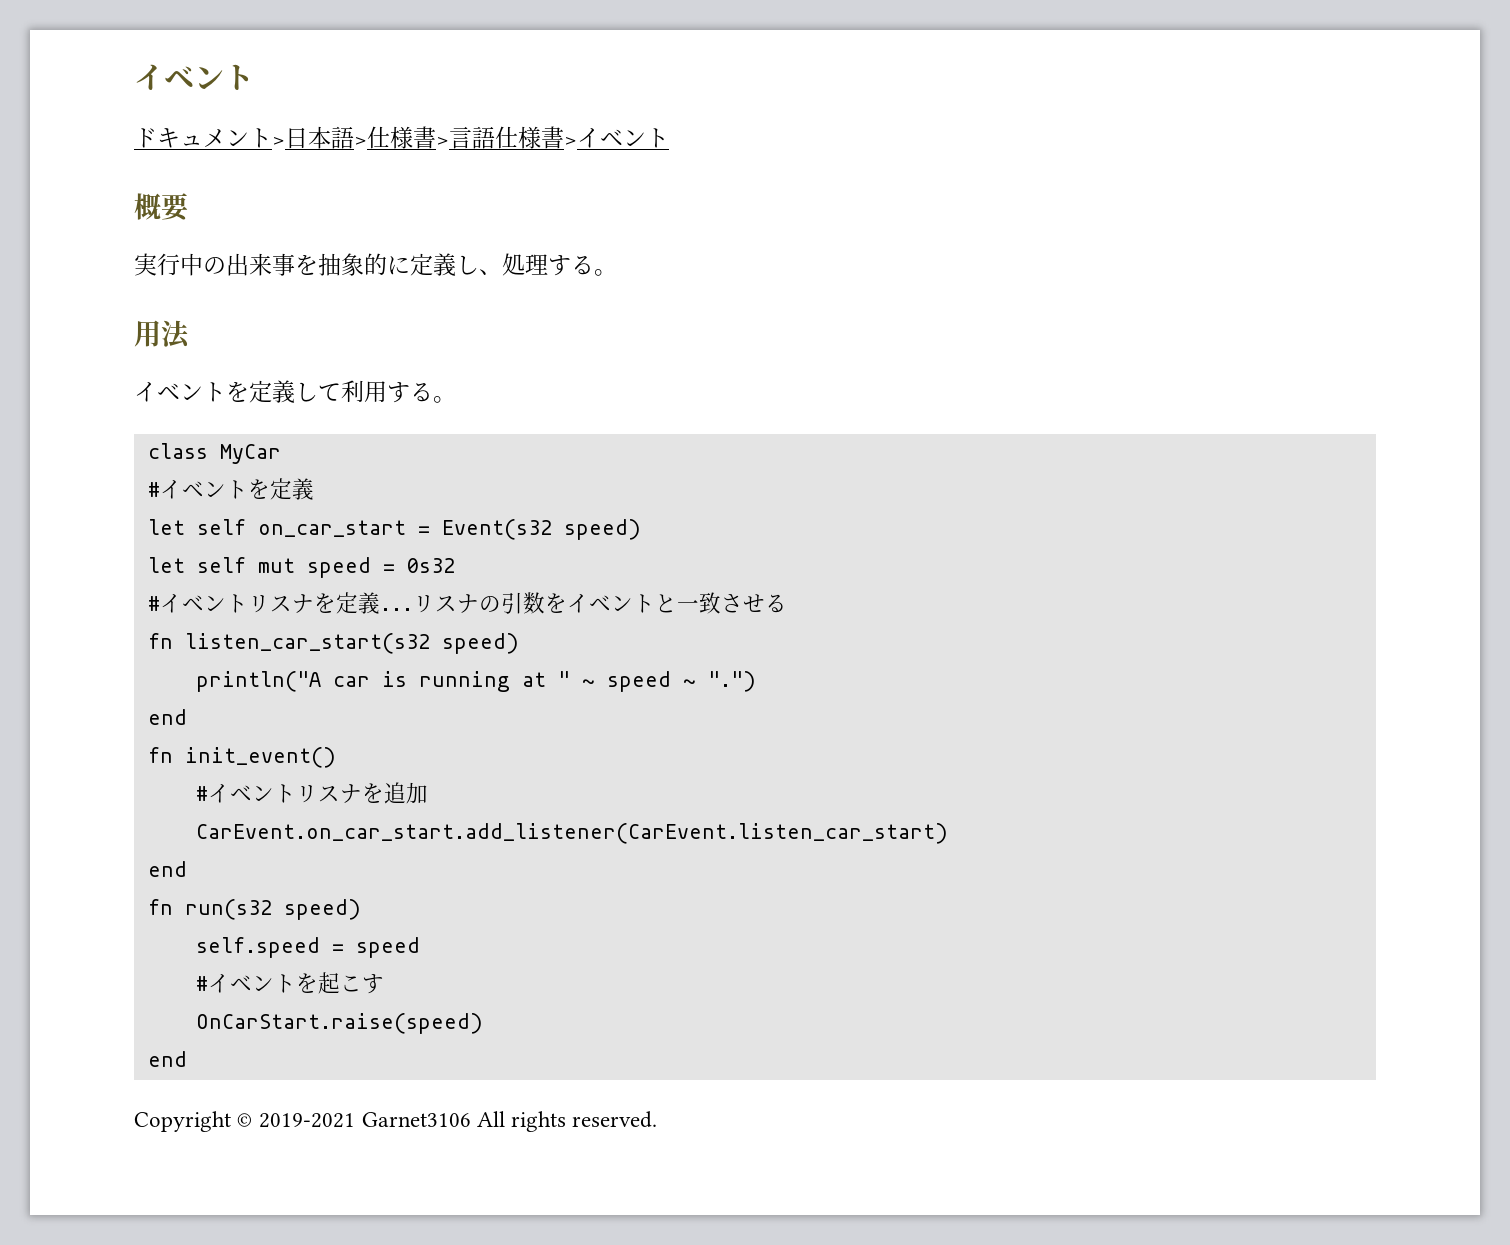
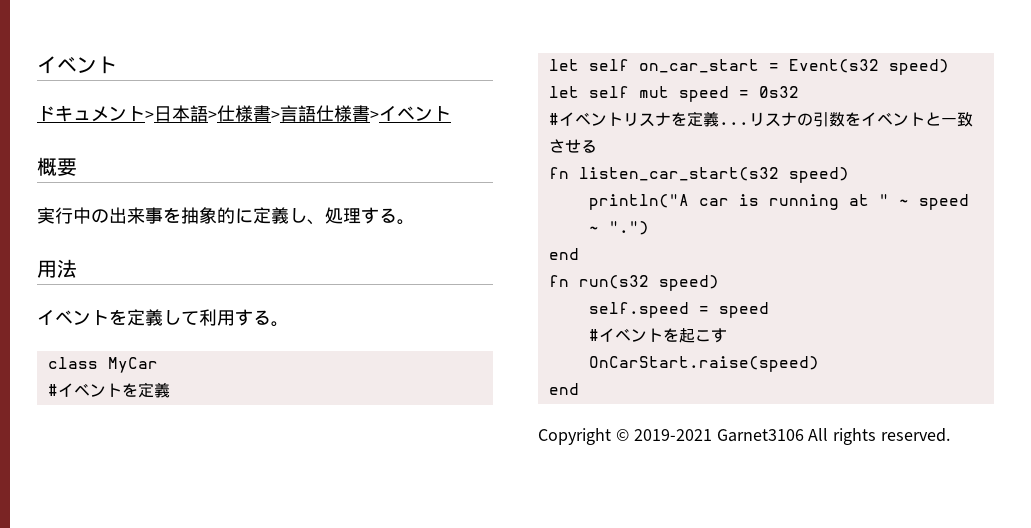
[147,747,336,768] [195,782,428,804] [195,823,948,844] [147,861,187,877] // fn init_event() // #イベントリスナを追加 // CarEvent.on_car_start.add_listener(CarEvent.listen_car_start) // end -> (579, 254) none

